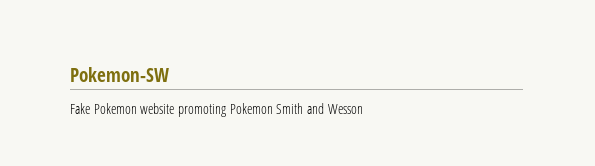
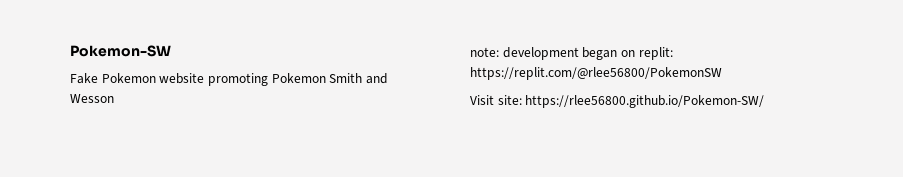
(363, 109) none -> [470,47,673,60] [470,67,722,80] [470,95,765,108] // note: development began on replit: https://replit.com/@rlee56800/PokemonSW // Visit site: https://rlee56800.github.io/Pokemon-SW/

